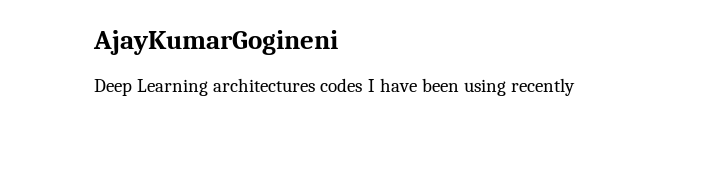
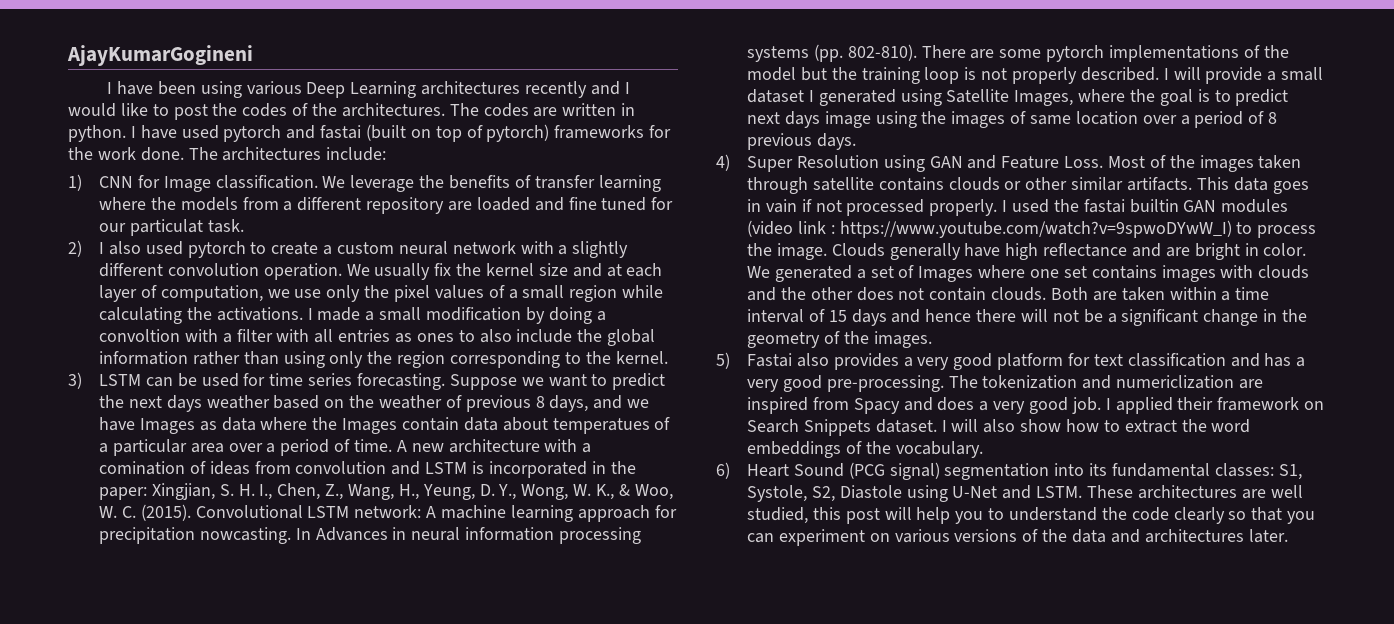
[94,78,576,96] Deep Learning architectures codes I have been using recently -> [107,81,630,98] [68,103,636,120] [68,124,672,142] [68,147,387,161] [68,174,661,192] [98,197,674,214] [98,219,244,236] [68,240,629,258] [98,263,663,280] [98,285,664,302] [98,307,606,324] [98,329,656,346] [98,351,668,368] [68,372,666,390] [98,395,650,412] [98,417,671,434] [98,439,592,456] [98,461,636,478] [98,483,673,500] [98,504,677,522] [98,527,641,544] [746,44,1289,62] [746,67,1324,84] [746,89,1289,106] [746,111,1278,128] [746,133,856,150] [716,154,1302,172] [746,177,1309,194] [746,199,1289,216] [746,220,1317,238] [746,243,1307,260] [746,265,1310,282] [746,287,1270,301] [746,309,1307,326] [746,331,932,348] [716,352,1306,370] [746,375,1263,392] [746,397,1325,414] [746,419,1251,436] [746,441,983,458] [716,462,1302,480] [746,485,1303,502] [746,507,1316,524] [746,529,1288,546] I have been using various Deep Learning architectures recently and I would like to post the codes of the architectures. The codes are written in python. I have used pytorch and fastai (built on top of pytorch) frameworks for the work done. The architectures include: // 1) CNN for Image classification. We leverage the benefits of transfer learning where the models from a different repository are loaded and fine tuned for our particulat task. // 2) I also used pytorch to create a custom neural network with a slightly different convolution operation. We usually fix the kernel size and at each layer of computation, we use only the pixel values of a small region while calculating the activations. I made a small modification by doing a convoltion with a filter with all entries as ones to also include the global information rather than using only the region corresponding to the kernel. // 3) LSTM can be used for time series forecasting. Suppose we want to predict the next days weather based on the weather of previous 8 days, and we have Images as data where the Images contain data about temperatues of a particular area over a period of time. A new architecture with a comination of ideas from convolution and LSTM is incorporated in the paper: Xingjian, S. H. I., Chen, Z., Wang, H., Yeung, D. Y., Wong, W. K., & Woo, W. C. (2015). Convolutional LSTM network: A machine learning approach for precipitation nowcasting. In Advances in neural information processing systems (pp. 802-810). There are some pytorch implementations of the model but the training loop is not properly described. I will provide a small dataset I generated using Satellite Images, where the goal is to predict next days image using the images of same location over a period of 8 previous days. // 4) Super Resolution using GAN and Feature Loss. Most of the images taken through satellite contains clouds or other similar artifacts. This data goes in vain if not processed properly. I used the fastai builtin GAN modules (video link : https://www.youtube.com/watch?v=9spwoDYwW_I) to process the image. Clouds generally have high reflectance and are bright in color. We generated a set of Images where one set contains images with clouds and the other does not contain clouds. Both are taken within a time interval of 15 days and hence there will not be a significant change in the geometry of the images. // 5) Fastai also provides a very good platform for text classification and has a very good pre-processing. The tokenization and numericlization are inspired from Spacy and does a very good job. I applied their framework on Search Snippets dataset. I will also show how to extract the word embeddings of the vocabulary. // 6) Heart Sound (PCG signal) segmentation into its fundamental classes: S1, Systole, S2, Diastole using U-Net and LSTM. These architectures are well studied, this post will help you to understand the code clearly so that you can experiment on various versions of the data and architectures later.

